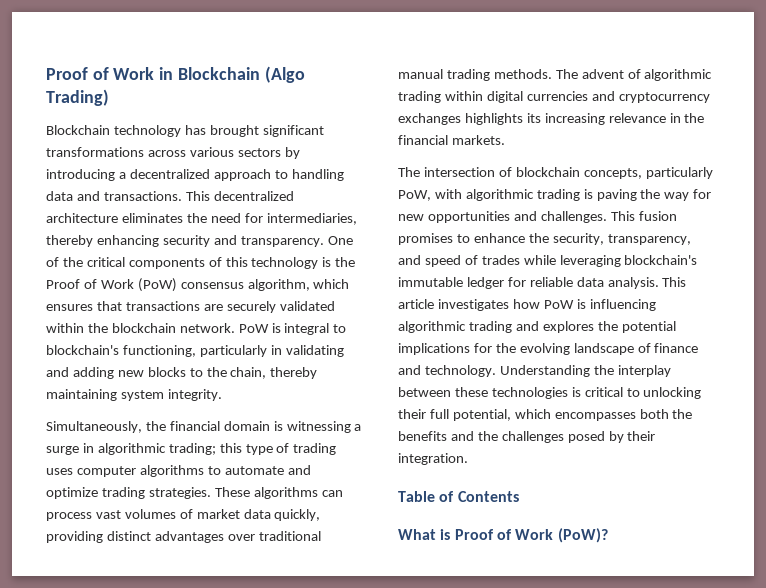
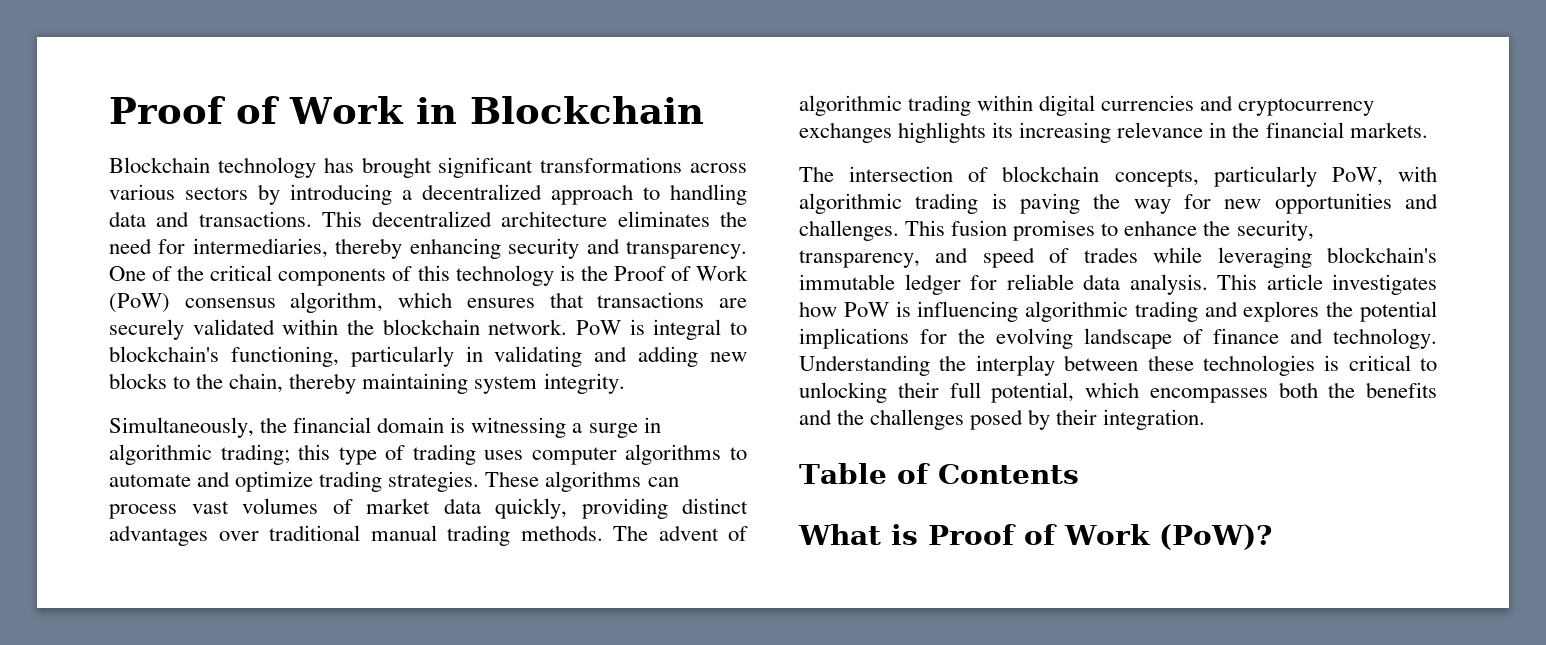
[264,66,305,83] [46,89,109,106] (Algo Trading) -> (704, 110) none

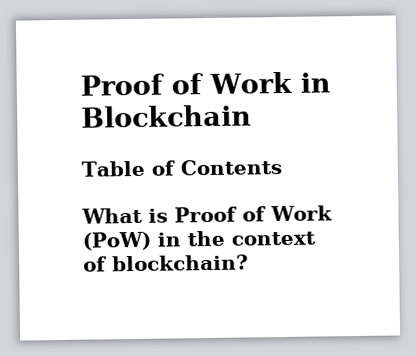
[109,157,747,178] [109,184,747,205] [109,211,748,227] [109,238,748,259] [109,265,748,286] [109,292,747,313] [109,319,747,340] [109,346,748,367] [109,373,625,394] [109,417,661,438] [109,444,747,465] [109,471,679,492] [109,498,748,519] [109,525,748,546] [799,95,1375,116] [799,122,1428,143] [799,166,1437,187] [799,193,1438,214] [799,220,1314,241] [799,247,1437,268] [799,274,1437,295] [799,301,1437,322] [799,328,1437,349] [799,355,1437,376] [799,382,1437,403] [799,409,1206,430] // Blockchain technology has brought significant transformations across various sectors by introducing a decentralized approach to handling data and transactions. This decentralized architecture eliminates the need for intermediaries, thereby enhancing security and transparency. One of the critical components of this technology is the Proof of Work (PoW) consensus algorithm, which ensures that transactions are securely validated within the blockchain network. PoW is integral to blockchain's functioning, particularly in validating and adding new blocks to the chain, thereby maintaining system integrity. // Simultaneously, the financial domain is witnessing a surge in algorithmic trading; this type of trading uses computer algorithms to automate and optimize trading strategies. These algorithms can process vast volumes of market data quickly, providing distinct advantages over traditional manual trading methods. The advent of algorithmic trading within digital currencies and cryptocurrency exchanges highlights its increasing relevance in the financial markets. // The intersection of blockchain concepts, particularly PoW, with algorithmic trading is paving the way for new opportunities and challenges. This fusion promises to enhance the security, transparency, and speed of trades while leveraging blockchain's immutable ledger for reliable data analysis. This article investigates how PoW is influencing algorithmic trading and explores the potential implications for the evolving landscape of finance and technology. Understanding the interplay between these technologies is critical to unlocking their full potential, which encompasses both the benefits and the challenges posed by their integration. -> (252, 116) none
[1158,524,1272,550] (PoW)? -> [82,230,316,251] [83,254,249,272] (PoW) in the context of blockchain?

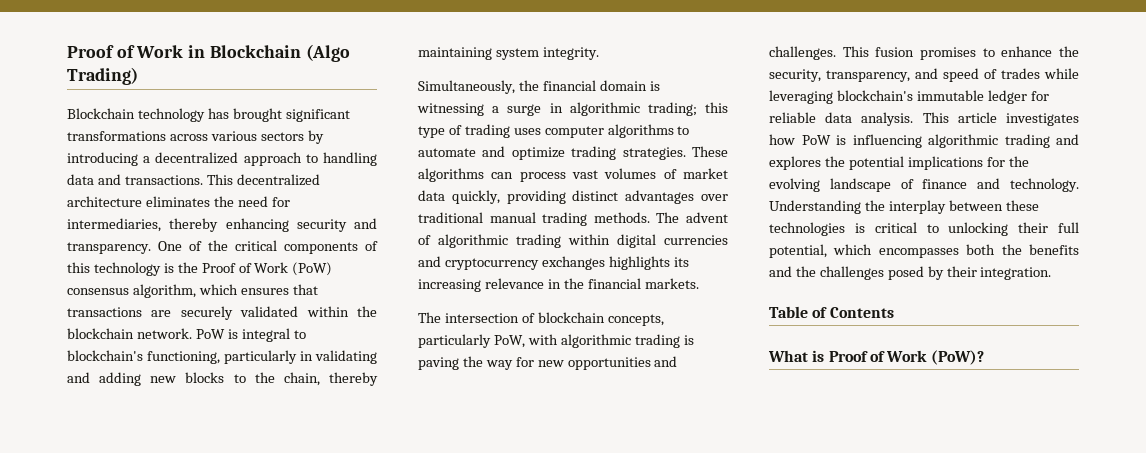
(252, 116) none -> [305,44,350,62] [67,67,138,85] [67,108,350,122] [67,130,324,144] [67,152,377,166] [67,174,320,186] [67,196,290,207] [67,218,377,232] [67,240,378,254] [67,262,333,276] [67,284,318,298] [67,306,377,320] [67,328,306,342] [67,350,377,364] [67,372,378,386] [418,47,599,60] [418,80,660,94] [417,102,728,116] [418,124,690,138] [418,146,728,160] [418,168,728,182] [418,190,728,204] [418,212,728,226] [418,234,728,248] [418,256,689,270] [418,278,699,292] [418,312,664,326] [418,334,694,348] [418,356,678,370] [769,46,1079,60] [769,68,1079,82] [769,90,1049,104] [769,112,1079,126] [769,134,1079,148] [769,156,1029,170] [769,178,1079,192] [769,200,1039,214] [769,222,1079,236] [769,244,1079,258] [769,266,1052,280] (Algo Trading) // Blockchain technology has brought significant transformations across various sectors by introducing a decentralized approach to handling data and transactions. This decentralized architecture eliminates the need for intermediaries, thereby enhancing security and transparency. One of the critical components of this technology is the Proof of Work (PoW) consensus algorithm, which ensures that transactions are securely validated within the blockchain network. PoW is integral to blockchain's functioning, particularly in validating and adding new blocks to the chain, thereby maintaining system integrity. // Simultaneously, the financial domain is witnessing a surge in algorithmic trading; this type of trading uses computer algorithms to automate and optimize trading strategies. These algorithms can process vast volumes of market data quickly, providing distinct advantages over traditional manual trading methods. The advent of algorithmic trading within digital currencies and cryptocurrency exchanges highlights its increasing relevance in the financial markets. // The intersection of blockchain concepts, particularly PoW, with algorithmic trading is paving the way for new opportunities and challenges. This fusion promises to enhance the security, transparency, and speed of trades while leveraging blockchain's immutable ledger for reliable data analysis. This article investigates how PoW is influencing algorithmic trading and explores the potential implications for the evolving landscape of finance and technology. Understanding the interplay between these technologies is critical to unlocking their full potential, which encompasses both the benefits and the challenges posed by their integration.
[82,230,316,251] [83,254,249,272] (PoW) in the context of blockchain? -> [930,350,984,365] (PoW)?

